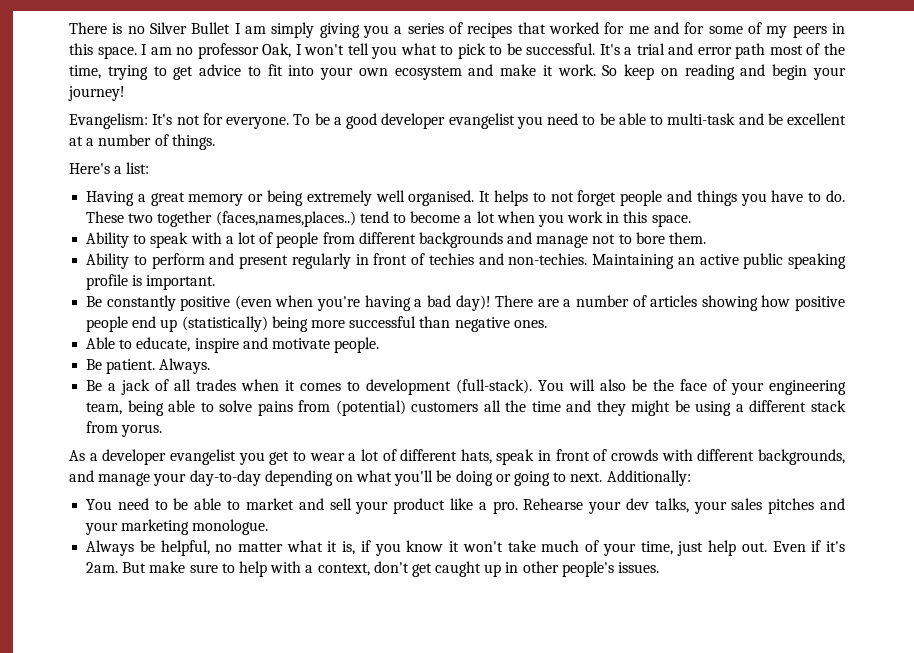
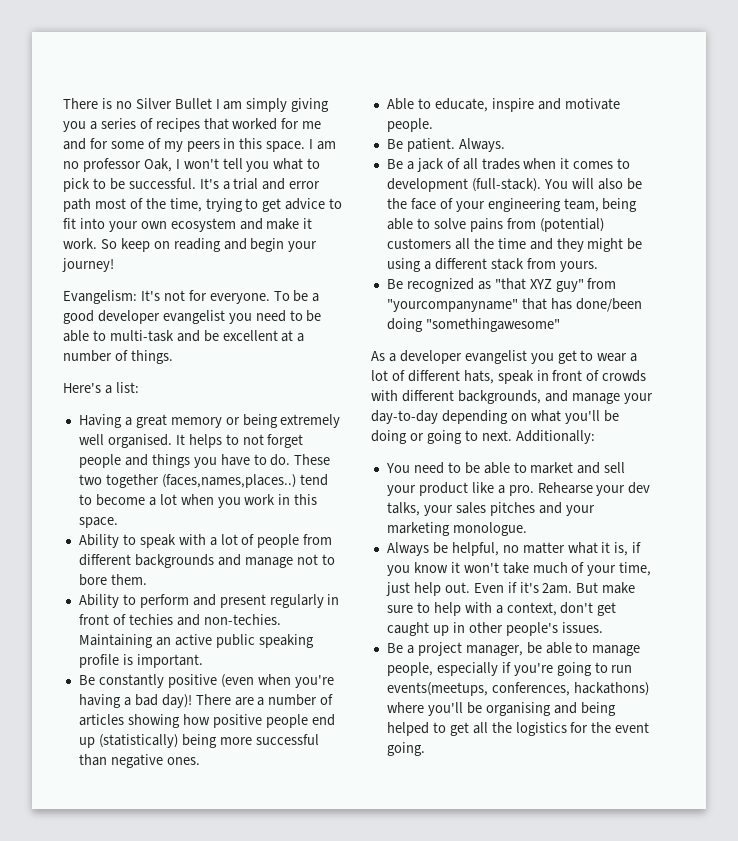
[121,424,163,437] yorus. -> [559,261,598,272] [386,278,617,292] [386,298,642,312] [386,318,560,332] yours. // Be recognized as "that XYZ guy" from "yourcompanyname" that has done/been doing "somethingawesome"
(660, 567) none -> [386,642,641,656] [386,662,633,676] [386,682,649,696] [386,702,616,716] [386,722,650,736] [386,742,425,756] // Be a project manager, be able to manage people, especially if you're going to run events(meetups, conferences, hackathons) where you'll be organising and being helped to get all the logistics for the event going.

